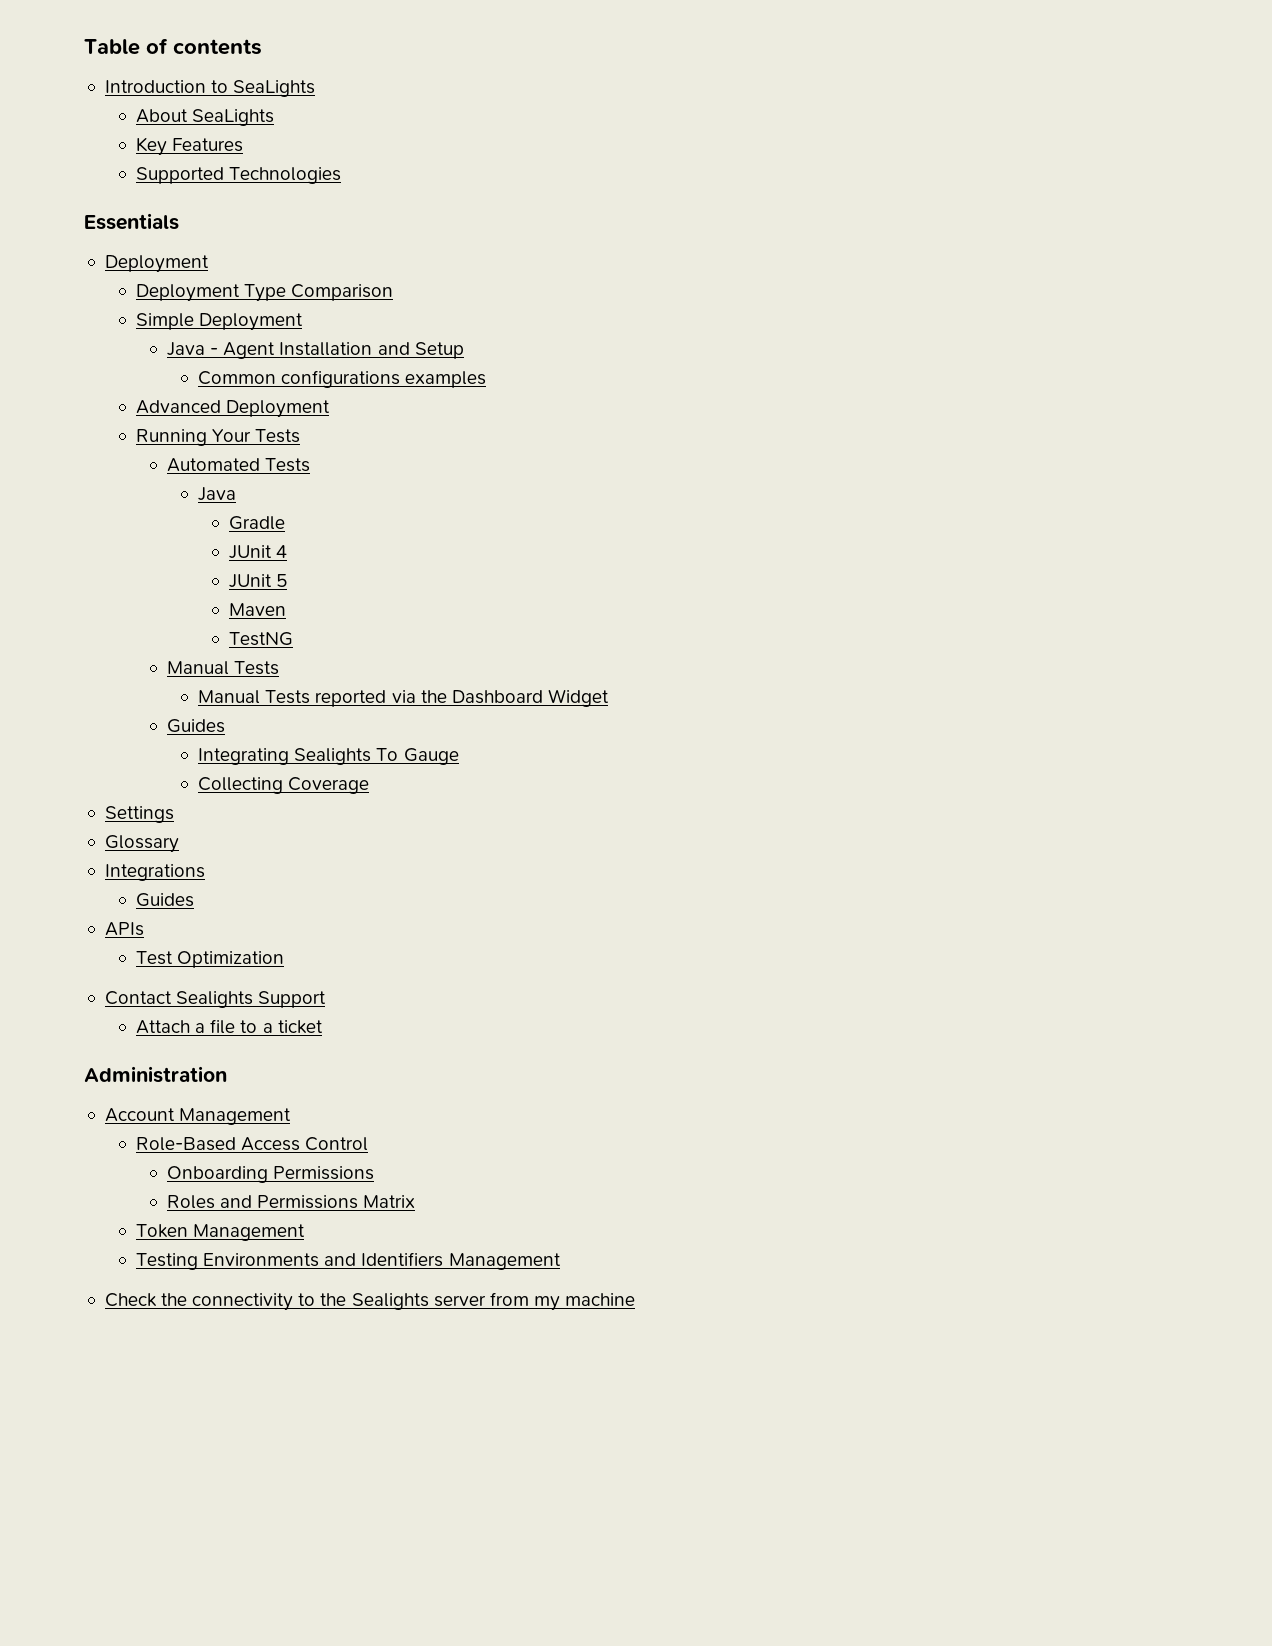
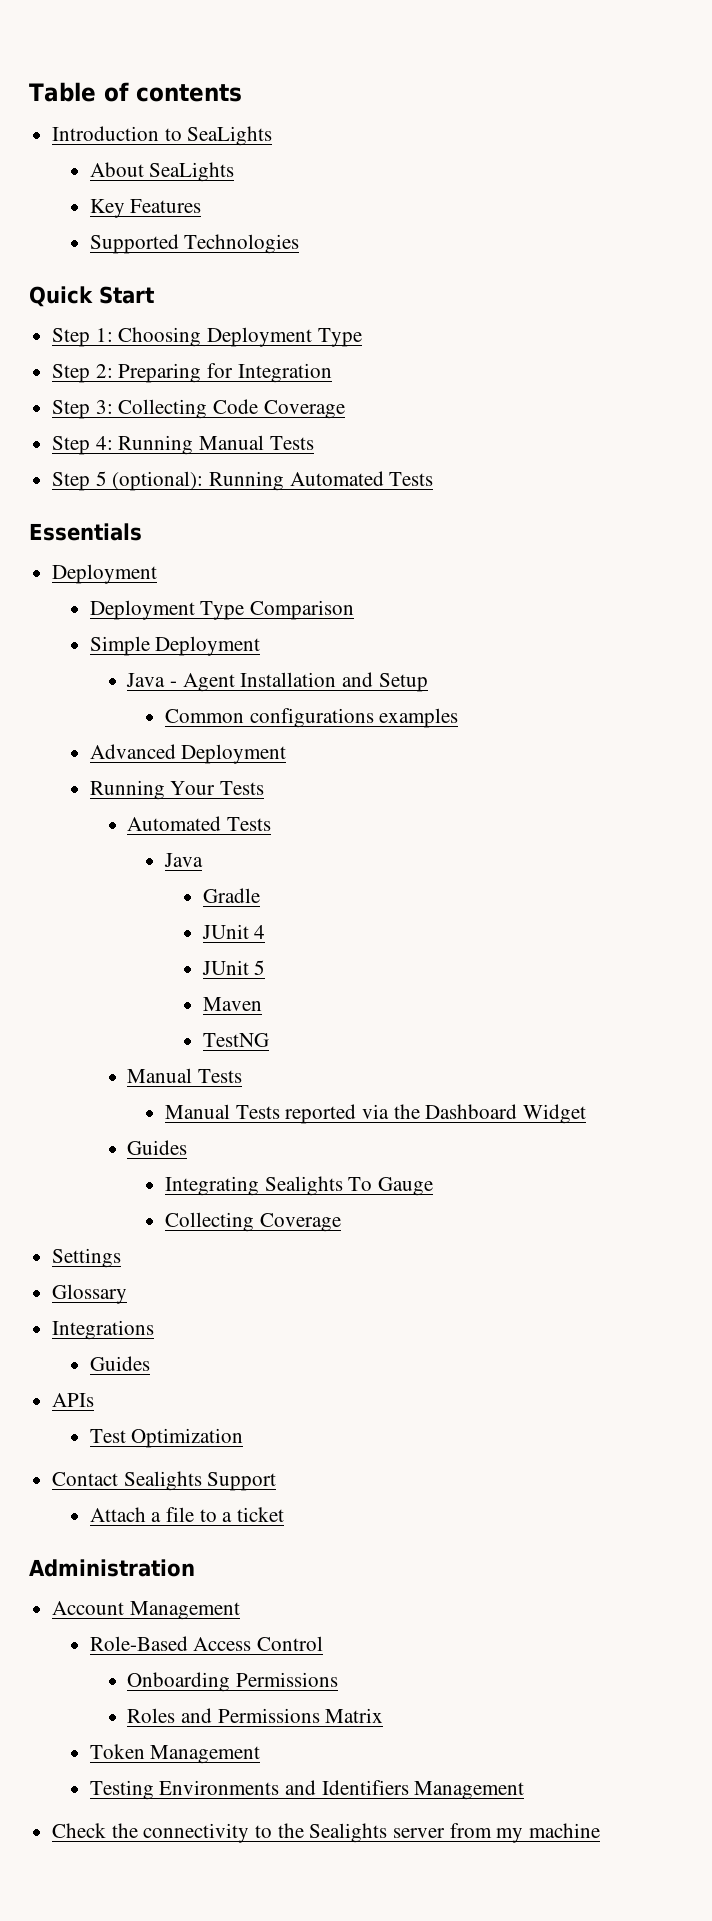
(342, 175) none -> [29,286,155,307] [52,327,362,347] [52,363,332,383] [52,399,345,419] [52,435,314,455] [52,471,434,491] // Quick Start // Step 1: Choosing Deployment Type // Step 2: Preparing for Integration // Step 3: Collecting Code Coverage // Step 4: Running Manual Tests // Step 5 (optional): Running Automated Tests

